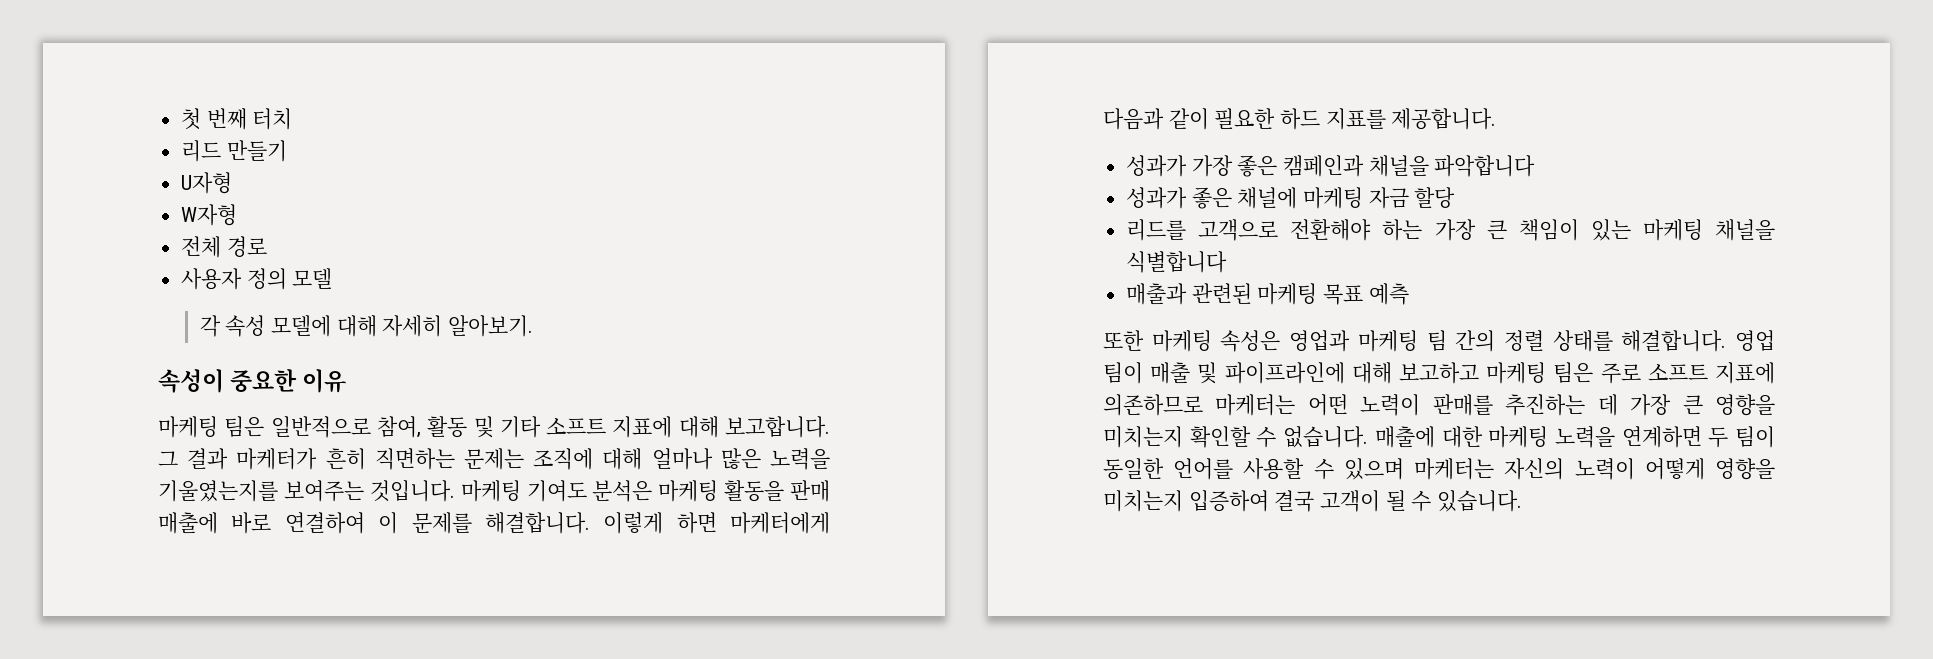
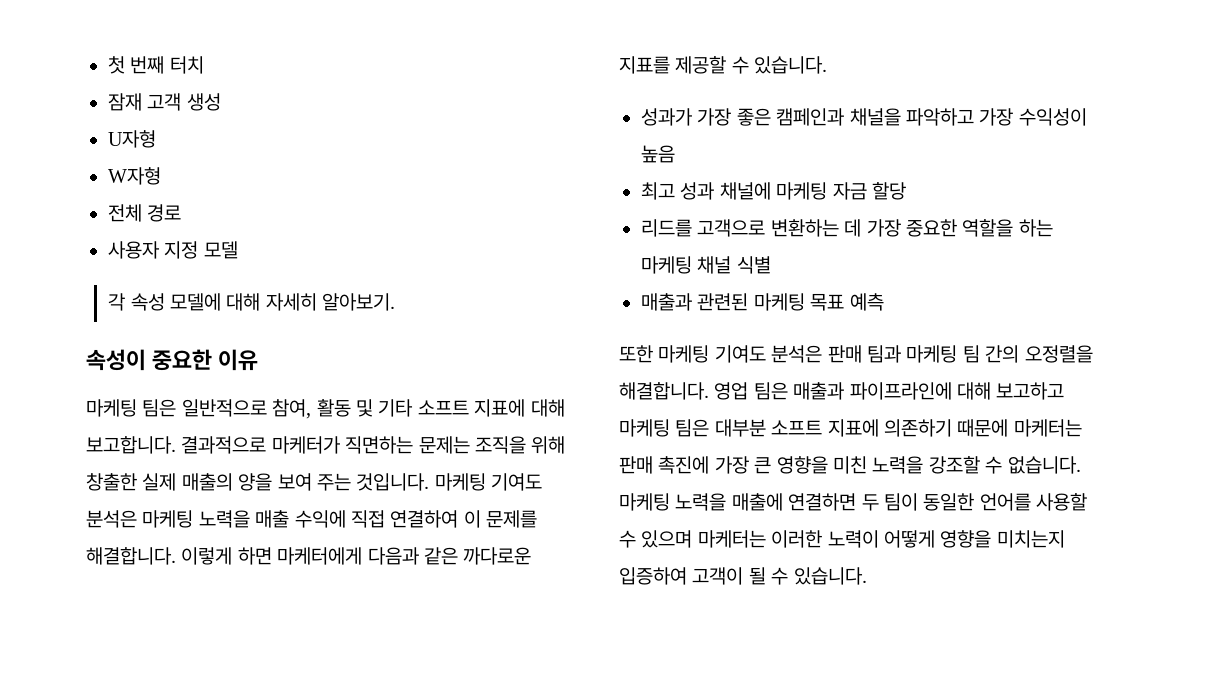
[181,140,287,162] 리드 만들기 -> [108,93,221,111] 잠재 고객 생성
[246,268,287,290] 정의 -> [164,241,199,259] 지정
[158,448,830,470] [158,480,364,502] 그 결과 마케터가 흔히 직면하는 문제는 조직에 대해 얼마나 많은 노력을 기울였는지를 보여주는 -> [181,436,566,454] [86,473,351,491] 결과적으로 마케터가 직면하는 문제는 조직을 위해 창출한 실제 매출의 양을 보여 주는
[724,480,830,502] [158,512,272,534] 활동을 판매 매출에 바로 -> [198,510,385,528] 노력을 매출 수익에 직접
[1168,108,1497,130] 같이 필요한 하드 지표를 제공합니다. -> [424,547,532,565] [619,56,828,74] 같은 까다로운 지표를 제공할 수 있습니다.
[1434,155,1536,177] [1126,187,1232,209] 파악합니다 // 성과가 좋은 -> [906,108,1087,126] [641,145,675,163] [641,182,715,200] 파악하고 가장 수익성이 높음 // 최고 성과
[1290,219,1775,241] [1126,251,1228,273] 전환해야 하는 가장 큰 책임이 있는 마케팅 채널을 식별합니다 -> [770,219,1053,237] [641,256,771,274] 변환하는 데 가장 중요한 역할을 하는 마케팅 채널 식별
[1220,330,1775,352] [1103,362,1218,384] 속성은 영업과 마케팅 팀 간의 정렬 상태를 해결합니다. 영업 팀이 매출 및 -> [714,345,1093,363] [619,382,845,400] 기여도 분석은 판매 팀과 마케팅 팀 간의 오정렬을 해결합니다. 영업 팀은 매출과
[1600,362,1775,384] [1103,394,1775,416] [1103,426,1702,448] 주로 소프트 지표에 의존하므로 마케터는 어떤 노력이 판매를 추진하는 데 가장 큰 영향을 미치는지 확인할 수 없습니다. 매출에 대한 마케팅 노력을 연계하면 -> [714,419,1082,437] [619,456,1081,474] [619,493,857,511] 대부분 소프트 지표에 의존하기 때문에 마케터는 판매 촉진에 가장 큰 영향을 미친 노력을 강조할 수 없습니다. 마케팅 노력을 매출에 연결하면
[1504,458,1565,480] 자신의 -> [771,530,823,548] 이러한
[1274,490,1315,512] 결국 -> (687, 576) none

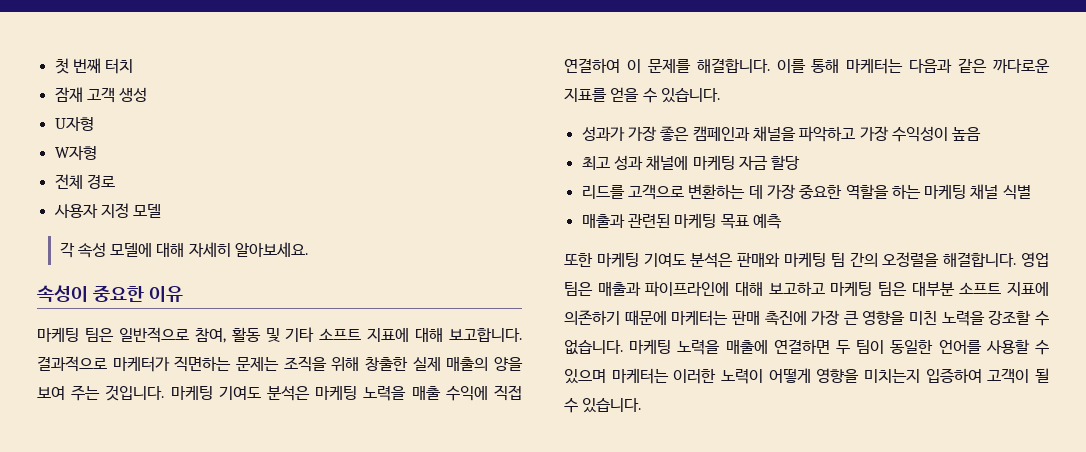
[322,293,396,311] 알아보기. -> [235,242,309,257] 알아보세요.
[181,547,363,565] 이렇게 하면 마케터에게 -> [776,58,904,74] 이를 통해 마케터는
[675,56,727,74] 제공할 -> [610,87,640,102] 얻을
[827,345,901,363] 판매 팀과 -> [737,253,781,267] 판매와

